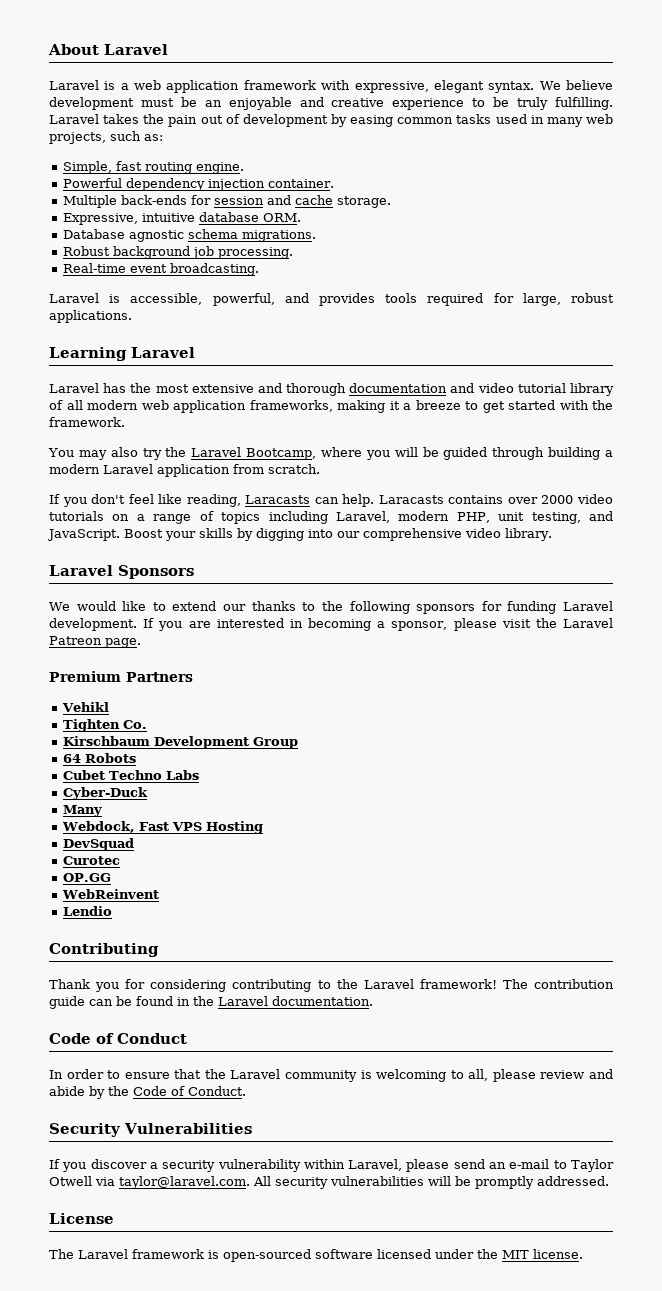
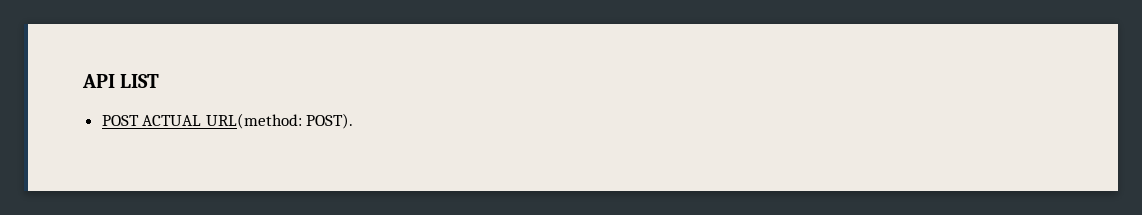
[48,44,168,55] [49,80,613,93] [49,97,614,110] [49,114,614,127] [49,131,163,144] [62,161,244,174] [62,178,334,191] [62,195,391,208] [62,212,301,225] [62,229,316,242] [62,246,293,259] [62,263,259,276] [49,293,614,306] [49,310,132,323] [49,347,195,361] [49,383,614,396] [49,400,613,413] [49,417,125,427] [48,447,614,460] [49,464,320,477] [49,494,614,507] [49,511,613,524] [47,528,552,541] [49,565,194,579] [49,601,613,614] [49,618,613,631] [49,636,141,648] [49,671,193,682] [61,702,109,712] [62,719,147,732] [62,736,298,749] [62,753,136,763] [62,770,199,780] [62,787,148,800] [62,805,102,817] [61,821,263,834] [62,838,134,851] [62,856,120,865] [62,873,111,882] [61,889,159,899] [62,906,112,916] [49,943,159,957] [49,979,615,992] [49,996,373,1009] [49,1033,187,1044] [49,1069,613,1082] [49,1086,246,1099] [49,1123,252,1137] [49,1159,615,1172] [49,1176,609,1189] [49,1213,114,1224] [49,1249,583,1262] About Laravel // Laravel is a web application framework with expressive, elegant syntax. We believe development must be an enjoyable and creative experience to be truly fulfilling. Laravel takes the pain out of development by easing common tasks used in many web projects, such as: // Simple, fast routing engine. // Powerful dependency injection container. // Multiple back-ends for session and cache storage. // Expressive, intuitive database ORM. // Database agnostic schema migrations. // Robust background job processing. // Real-time event broadcasting. // Laravel is accessible, powerful, and provides tools required for large, robust applications. // Learning Laravel // Laravel has the most extensive and thorough documentation and video tutorial library of all modern web application frameworks, making it a breeze to get started with the framework. // You may also try the Laravel Bootcamp, where you will be guided through building a modern Laravel application from scratch. // If you don't feel like reading, Laracasts can help. Laracasts contains over 2000 video tutorials on a range of topics including Laravel, modern PHP, unit testing, and JavaScript. Boost your skills by digging into our comprehensive video library. // Laravel Sponsors // We would like to extend our thanks to the following sponsors for funding Laravel development. If you are interested in becoming a sponsor, please visit the Laravel Patreon page. // Premium Partners // Vehikl // Tighten Co. // Kirschbaum Development Group // 64 Robots // Cubet Techno Labs // Cyber-Duck // Many // Webdock, Fast VPS Hosting // DevSquad // Curotec // OP.GG // WebReinvent // Lendio // Contributing // Thank you for considering contributing to the Laravel framework! The contribution guide can be found in the Laravel documentation. // Code of Conduct // In order to ensure that the Laravel community is welcoming to all, please review and abide by the Code of Conduct. // Security Vulnerabilities // If you discover a security vulnerability within Laravel, please send an e-mail to Taylor Otwell via taylor@laravel.com. All security vulnerabilities will be promptly addressed. // License // The Laravel framework is open-sourced software licensed under the MIT license. -> [82,74,160,88] [101,113,354,129] API LIST // POST ACTUAL URL(method: POST).

